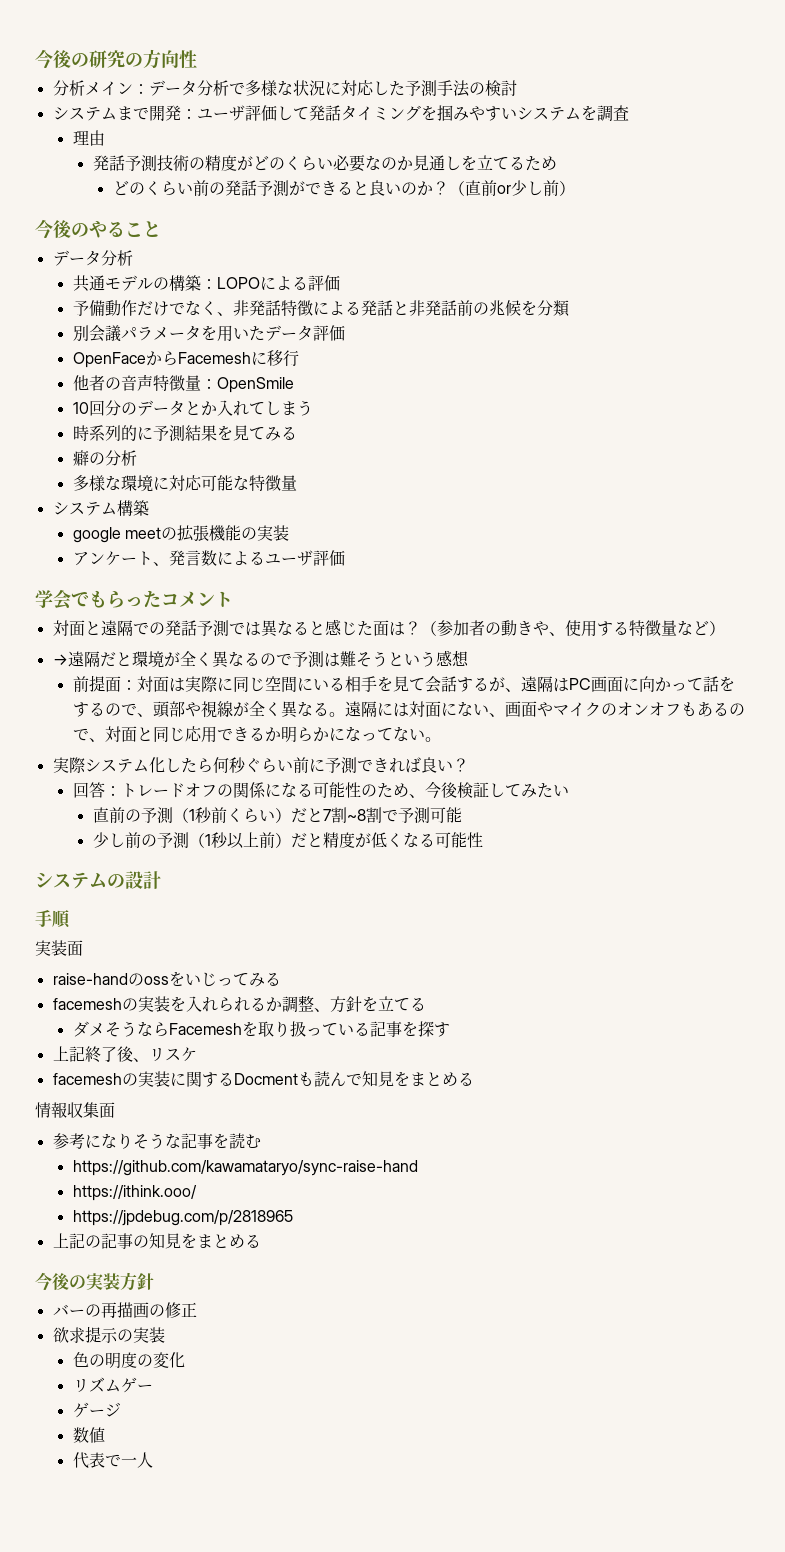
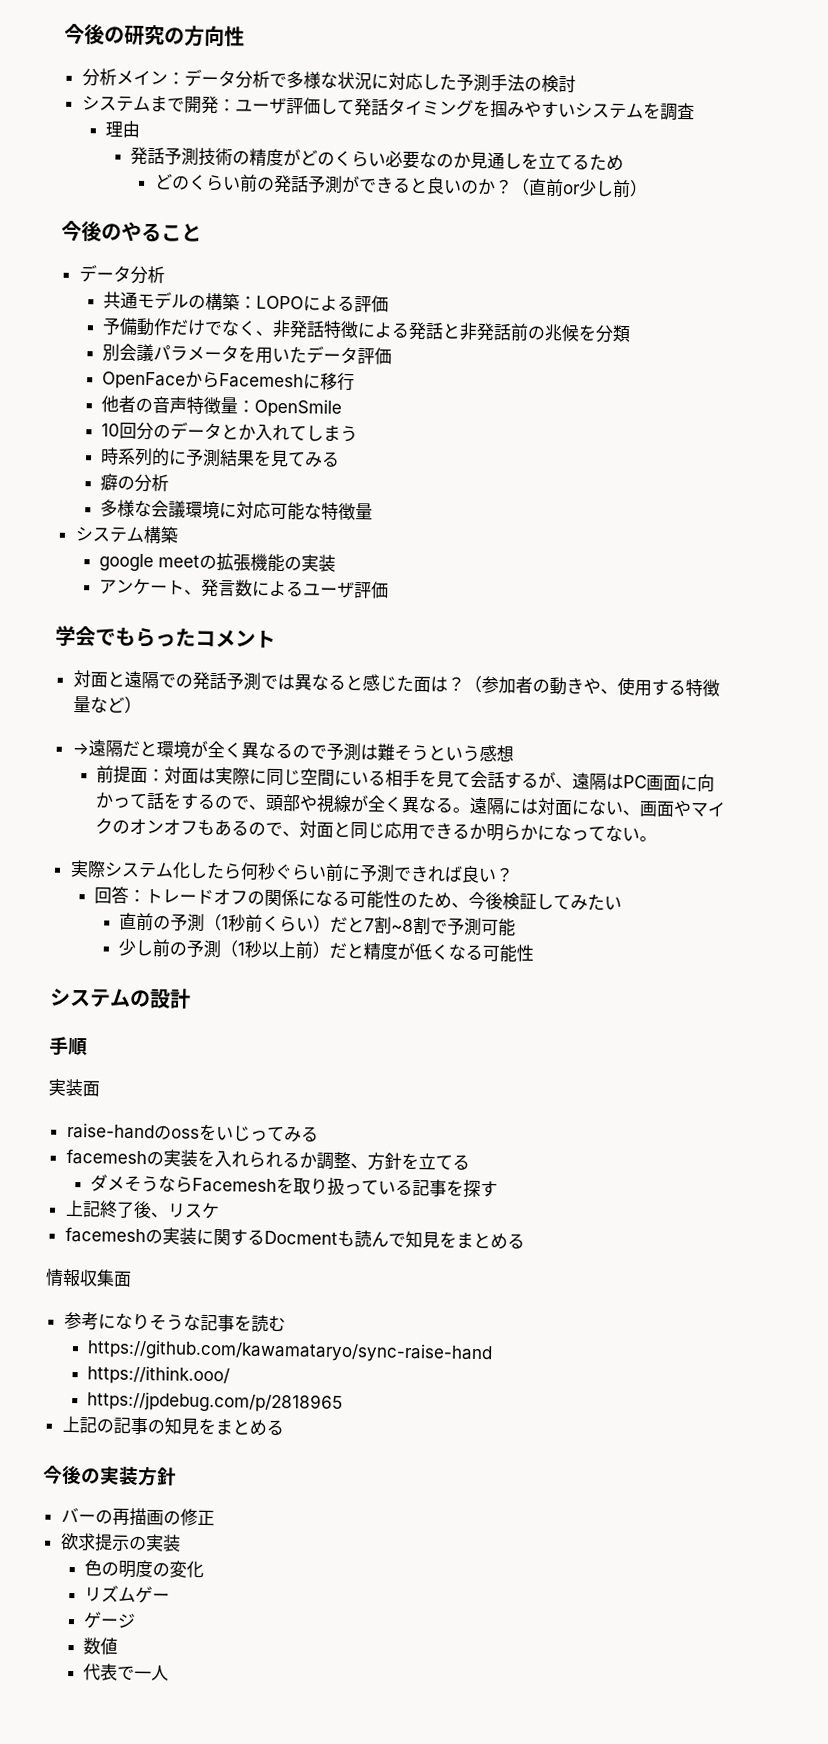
(121, 482) none -> [151,500,187,518] 会議

